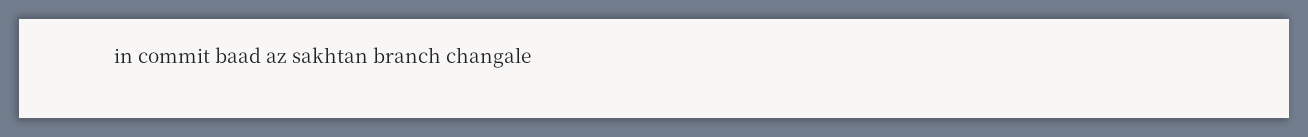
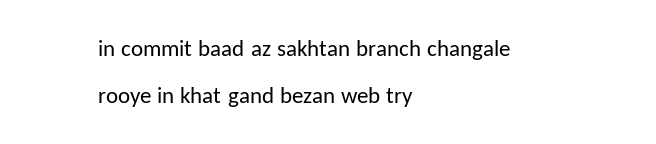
(531, 57) none -> [98,87,414,107] // rooye in khat gand bezan web try

